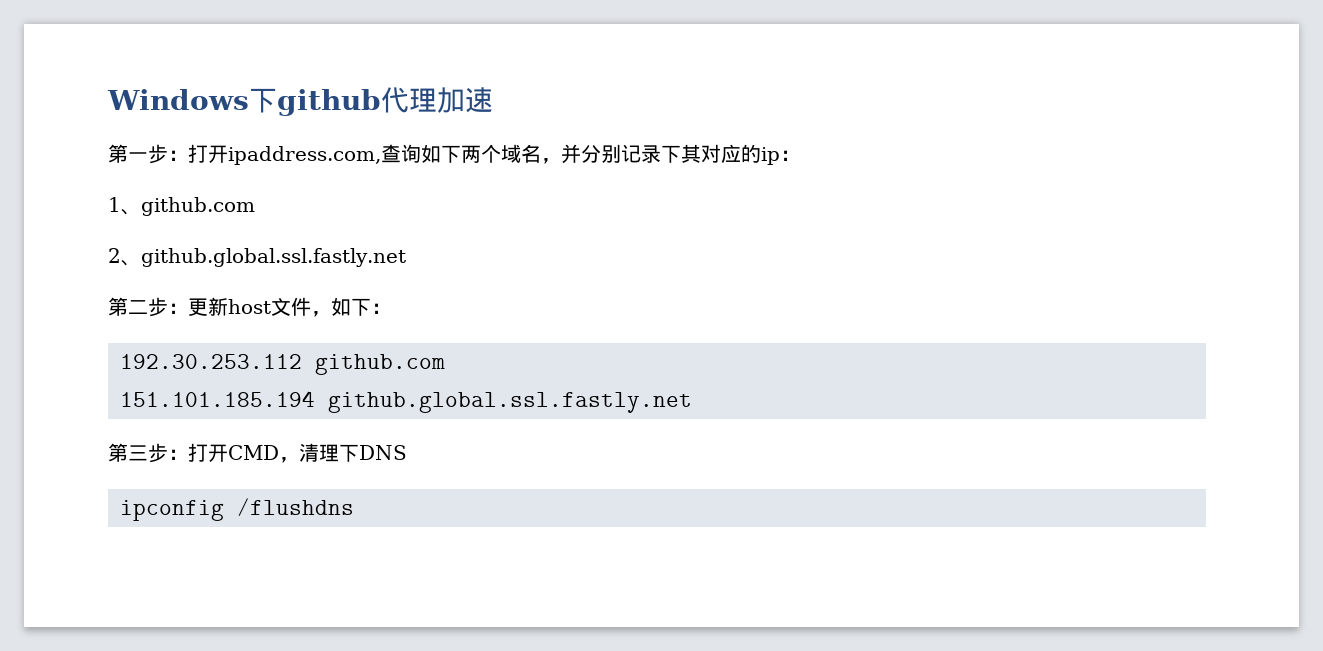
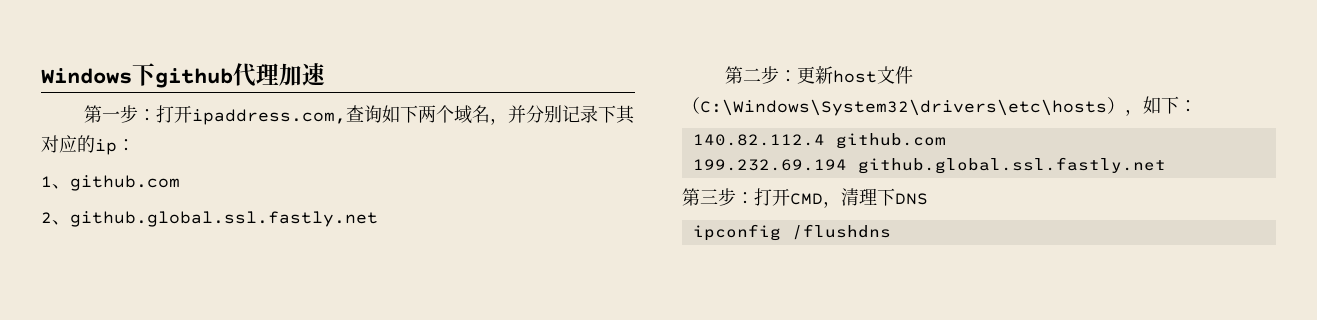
(311, 306) none -> [682,97,1125,116] （C:\Windows\System32\drivers\etc\hosts）
[120,354,445,375] [120,391,315,407] 192.30.253.112 github.com // 151.101.185.194 -> [692,133,946,149] [692,159,847,171] 140.82.112.4 github.com // 199.232.69.194

